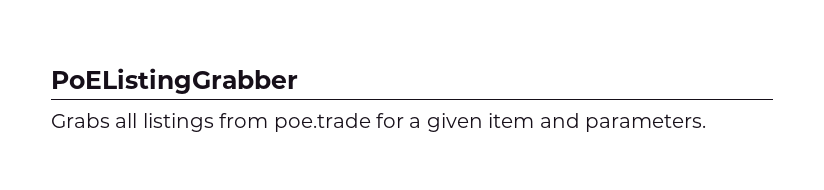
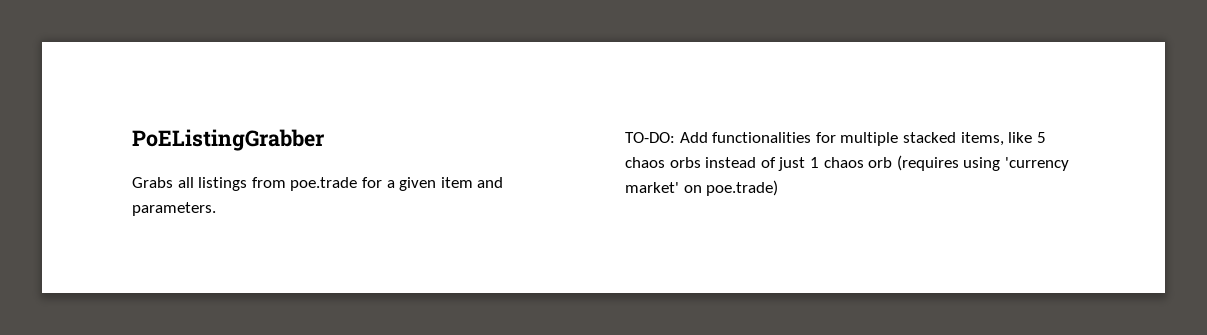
(706, 123) none -> [625,132,1046,146] [625,155,1069,171] [625,180,779,196] // TO-DO: Add functionalities for multiple stacked items, like 5 chaos orbs instead of just 1 chaos orb (requires using 'currency market' on poe.trade)

